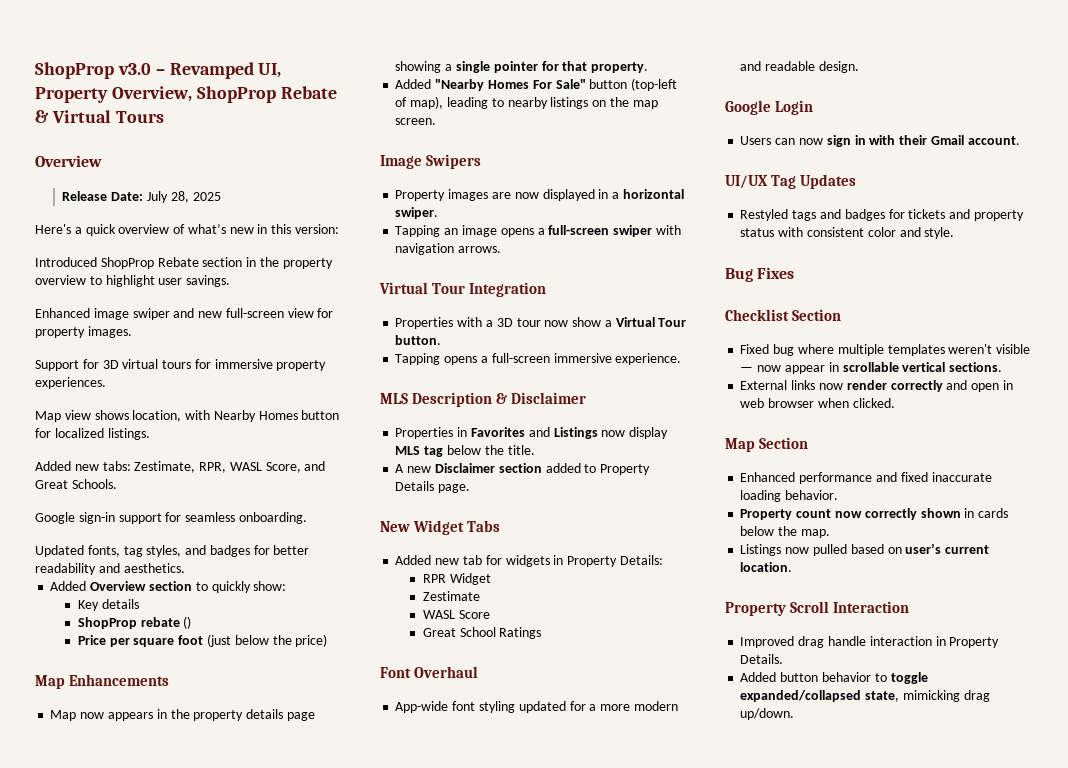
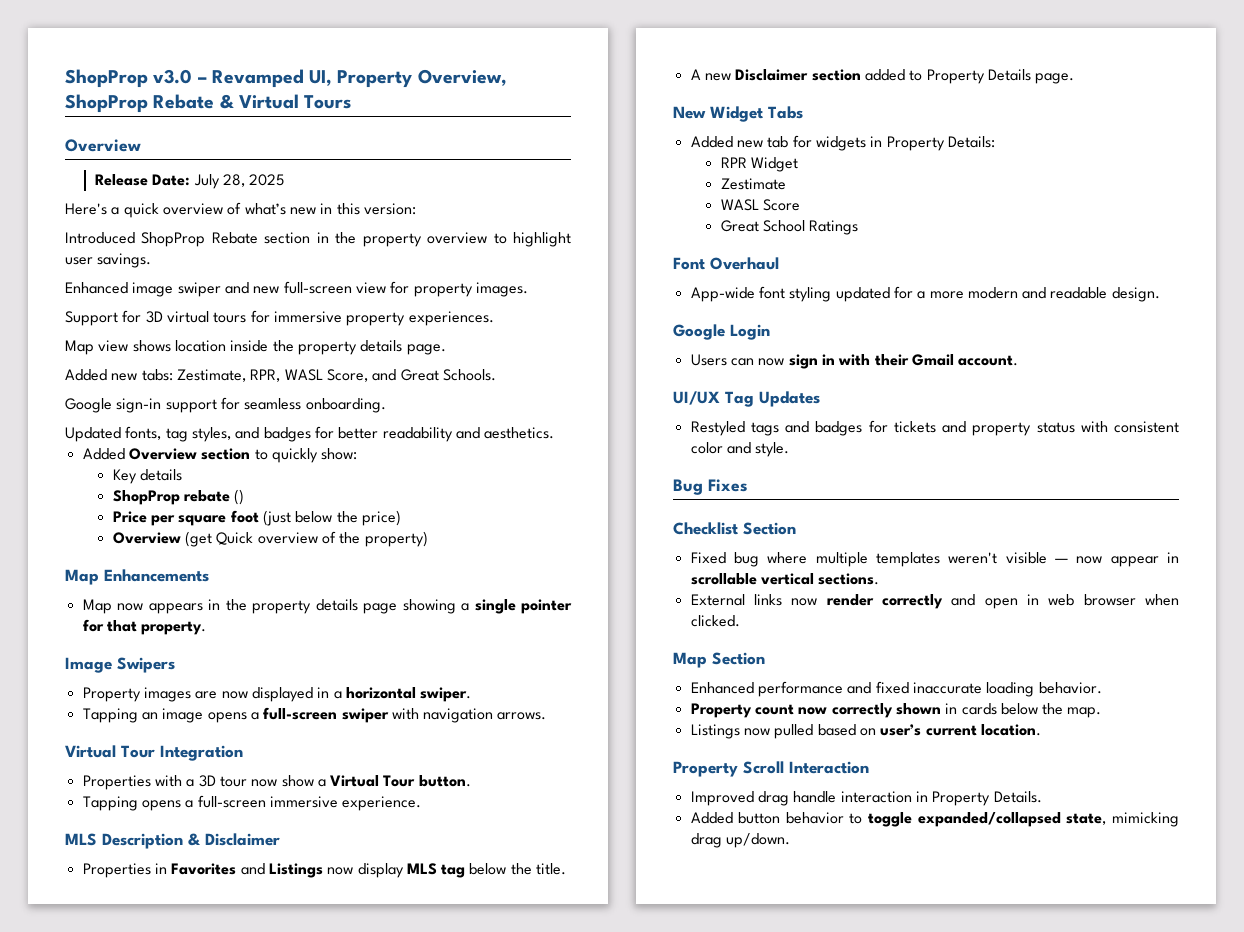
[132,410,340,422] [35,428,150,440] location, with Nearby Homes button for localized listings. -> [174,340,446,355] location inside the property details page.
(328, 640) none -> [112,531,428,547] // Overview (get Quick overview of the property)
[395,78,678,91] [395,96,658,109] [395,118,437,125] // Added "Nearby Homes For Sale" button (top-left of map), leading to nearby listings on the map screen. -> (207, 628) none

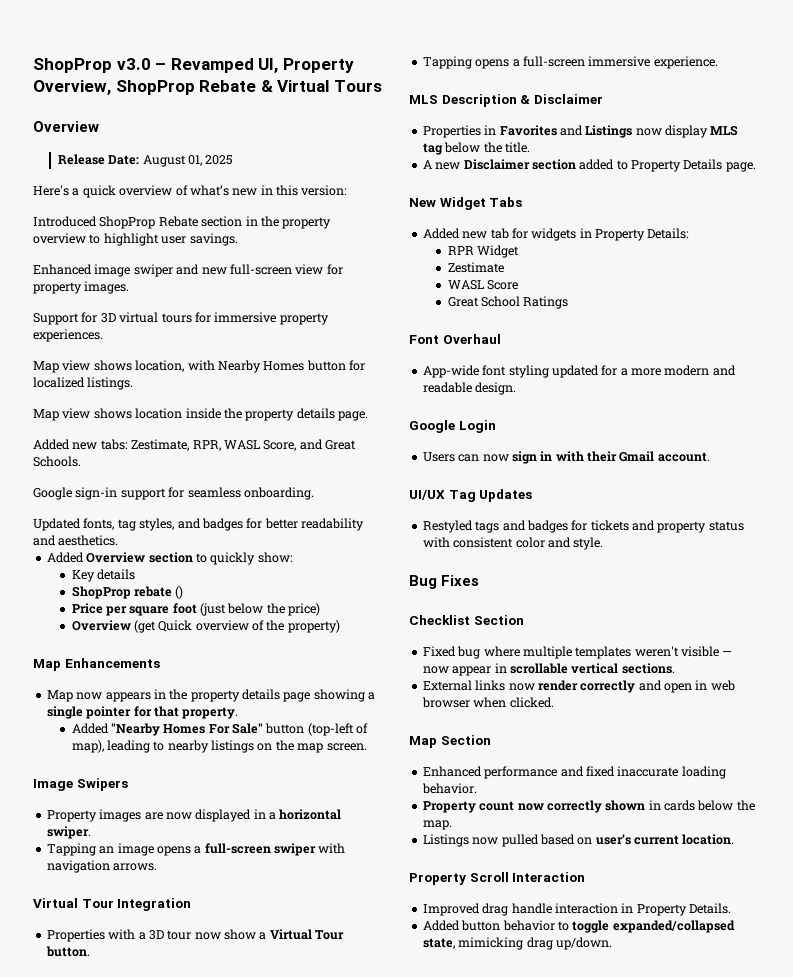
[193,174,245,189] July 28, -> [142,155,202,167] August 01,
(494, 318) none -> [33,360,365,373] [33,377,134,390] // Map view shows location, with Nearby Homes button for localized listings.
(207, 628) none -> [71,723,369,736] [71,740,367,753] // Added "Nearby Homes For Sale" button (top-left of map), leading to nearby listings on the map screen.

